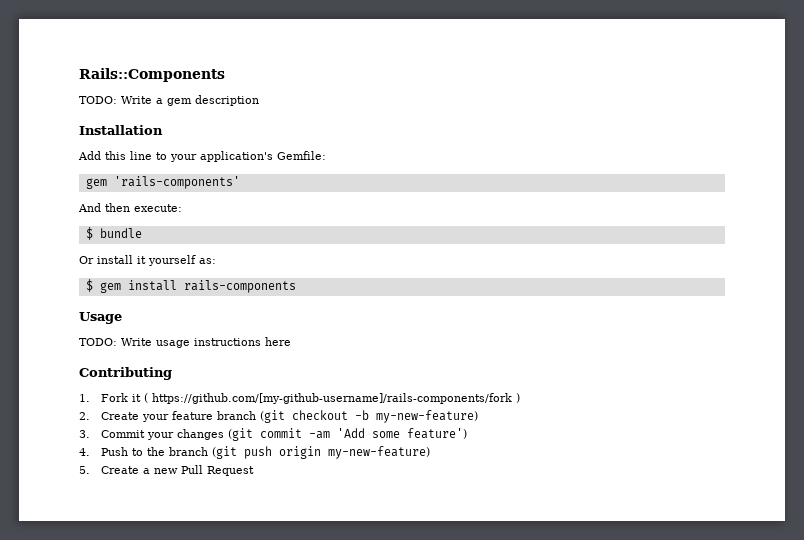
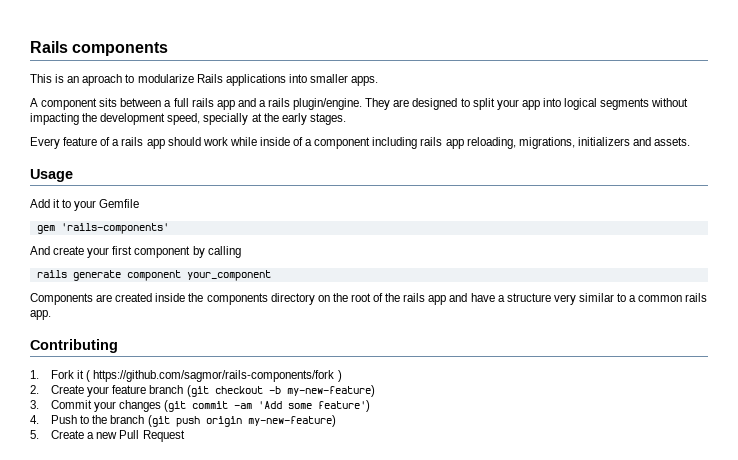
[79,68,225,82] [79,95,259,106] [79,125,163,135] [78,151,326,162] [85,176,240,189] [78,203,182,212] [85,227,142,240] [79,255,216,266] [85,279,296,293] [79,312,122,324] [79,337,291,348] Rails::Components // TODO: Write a gem description // Installation // Add this line to your application's Gemfile: // gem 'rails-components' // And then execute: // $ bundle // Or install it yourself as: // $ gem install rails-components // Usage // TODO: Write usage instructions here -> [30,41,169,56] [30,74,379,86] [30,98,689,110] [30,113,346,125] [30,137,691,149] [30,169,73,182] [30,199,140,211] [36,223,169,234] [30,246,241,258] [36,270,271,281] [30,293,708,305] [30,310,51,320] Rails components // This is an aproach to modularize Rails applications into smaller apps. // A component sits between a full rails app and a rails plugin/engine. They are designed to split your app into logical segments without impacting the development speed, specially at the early stages. // Every feature of a rails app should work while inside of a component including rails app reloading, migrations, initializers and assets. // Usage // Add it to your Gemfile // gem 'rails-components' // And create your first component by calling // rails generate component your_component // Components are created inside the components directory on the root of the rails app and have a structure very similar to a common rails app.
[151,393,512,404] https://github.com/[my-github-username]/rails-components/fork -> [93,370,335,382] https://github.com/sagmor/rails-components/fork

